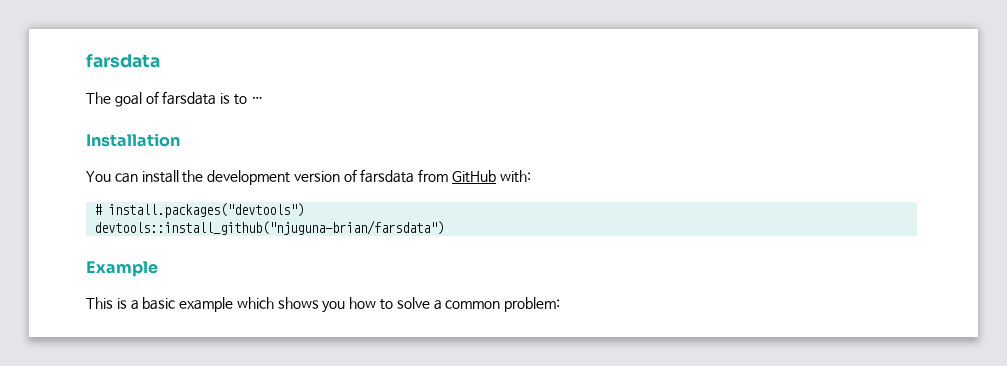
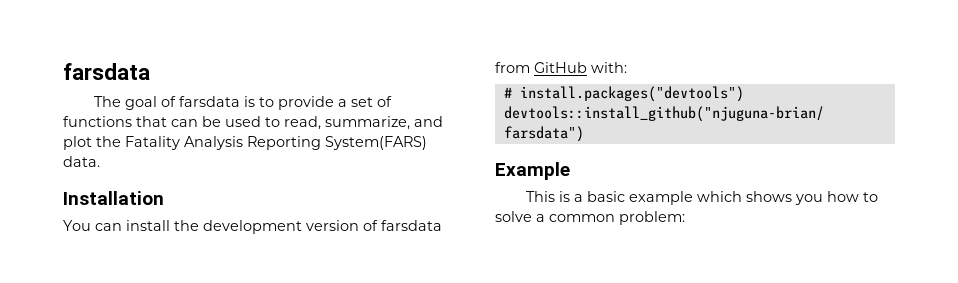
[250,96,263,103] … -> [277,96,392,110] [63,116,443,130] [63,136,427,150] [63,156,100,167] provide a set of functions that can be used to read, summarize, and plot the Fatality Analysis Reporting System(FARS) data.

